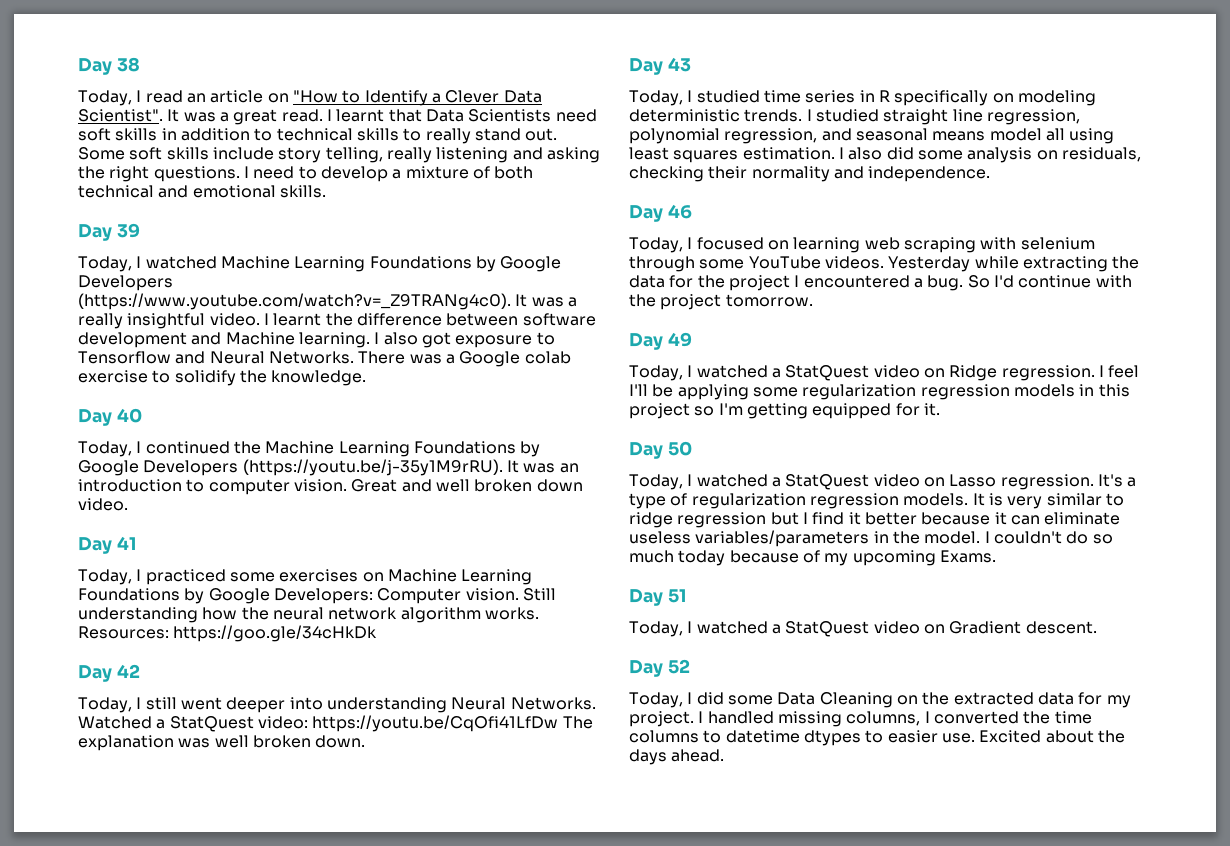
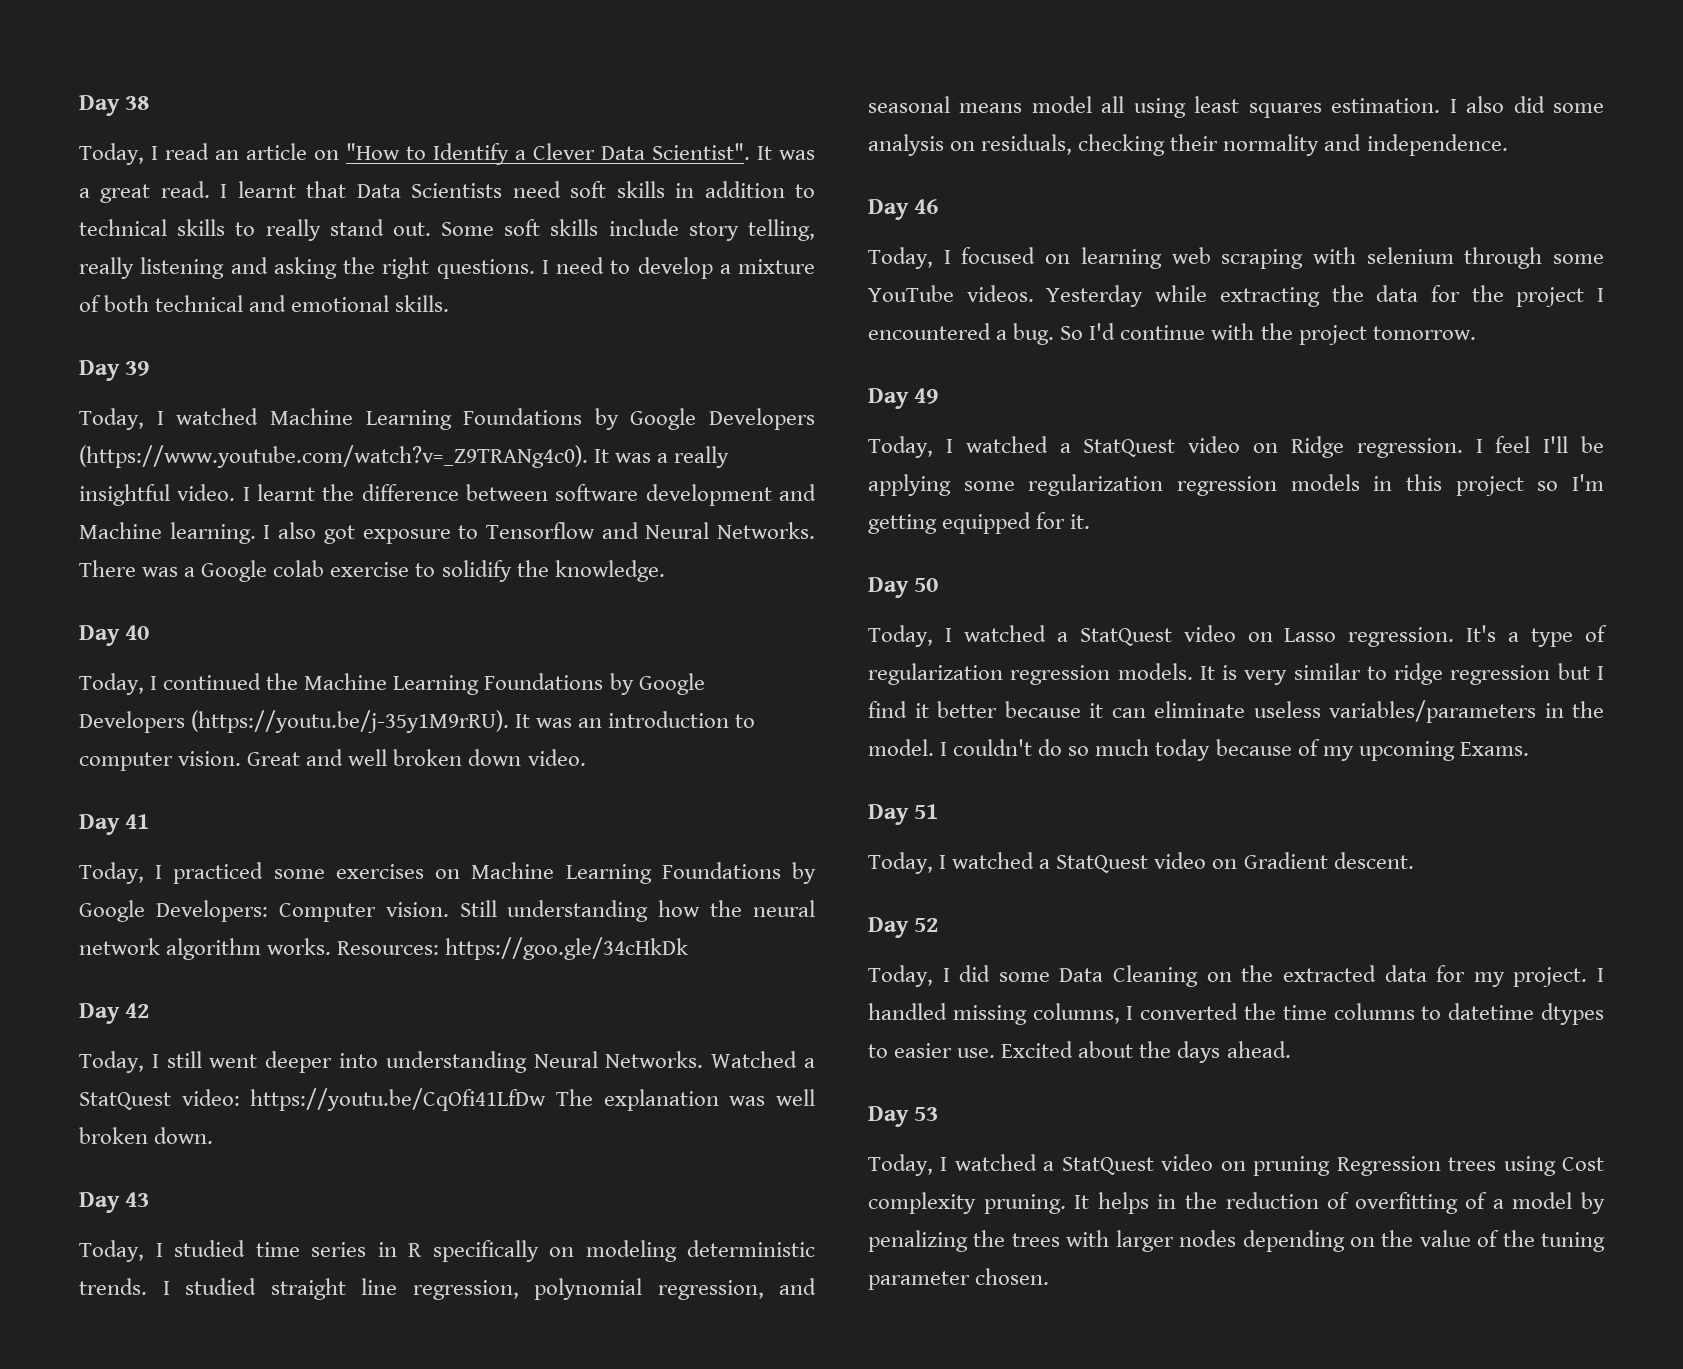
(725, 755) none -> [868,1106,939,1127] [868,1154,1604,1176] [868,1192,1605,1214] [868,1230,1605,1252] [868,1268,1050,1290] // Day 53 // Today, I watched a StatQuest video on pruning Regression trees using Cost complexity pruning. It helps in the reduction of overfitting of a model by penalizing the trees with larger nodes depending on the value of the tuning parameter chosen.

